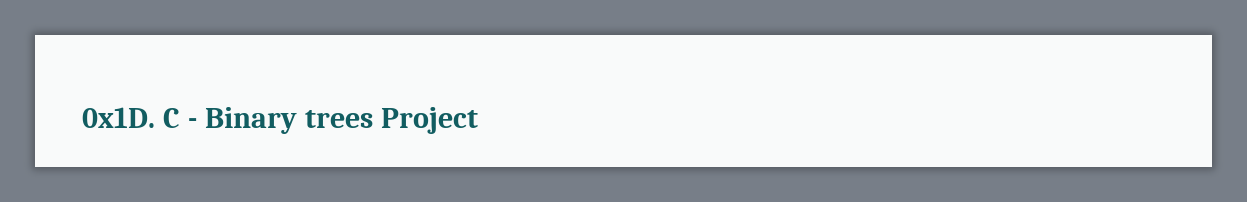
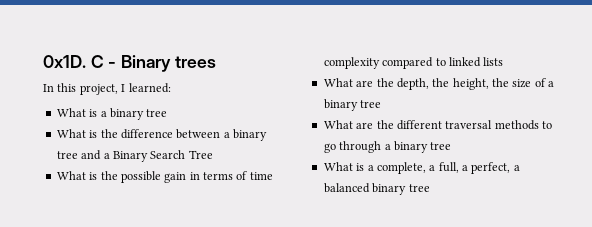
[380,107,478,134] Project -> [43,83,171,95] [56,108,168,120] [56,129,267,141] [56,150,213,162] [56,171,273,183] [323,57,504,69] [323,78,555,90] [323,99,382,111] [323,120,552,130] [323,141,452,153] [323,162,520,174] [323,183,430,195] // In this project, I learned: // What is a binary tree // What is the difference between a binary tree and a Binary Search Tree // What is the possible gain in terms of time complexity compared to linked lists // What are the depth, the height, the size of a binary tree // What are the different traversal methods to go through a binary tree // What is a complete, a full, a perfect, a balanced binary tree

